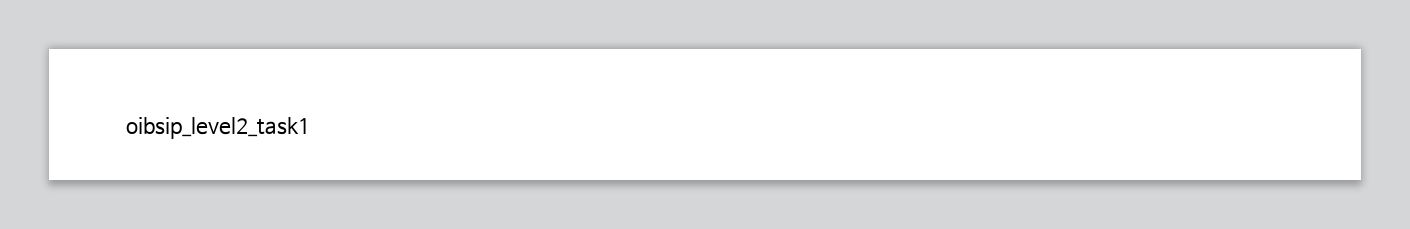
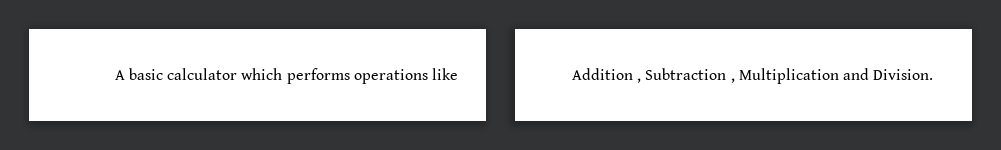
[126,117,310,139] oibsip_level2_task1 -> [114,68,934,84] A basic calculator which performs operations like Addition , Subtraction , Multiplication and Division.

